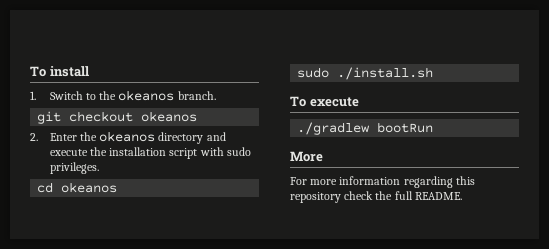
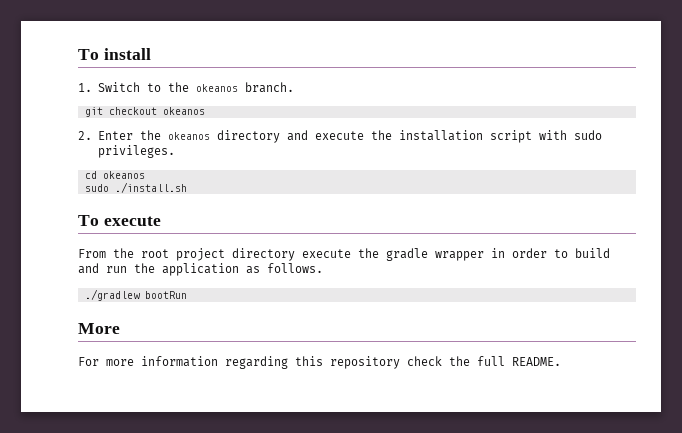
(359, 102) none -> [78,248,610,261] [78,263,323,276] // From the root project directory execute the gradle wrapper in order to build and run the application as follows.

